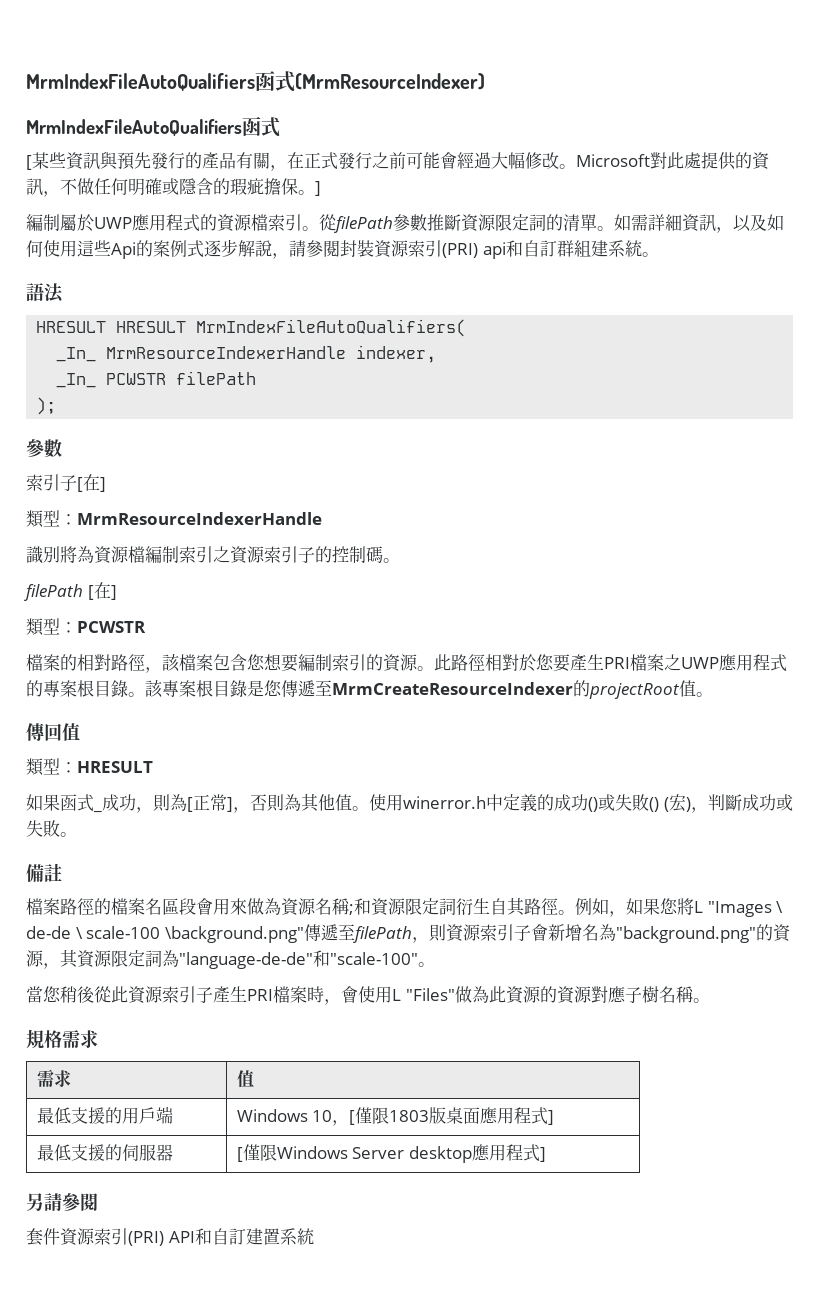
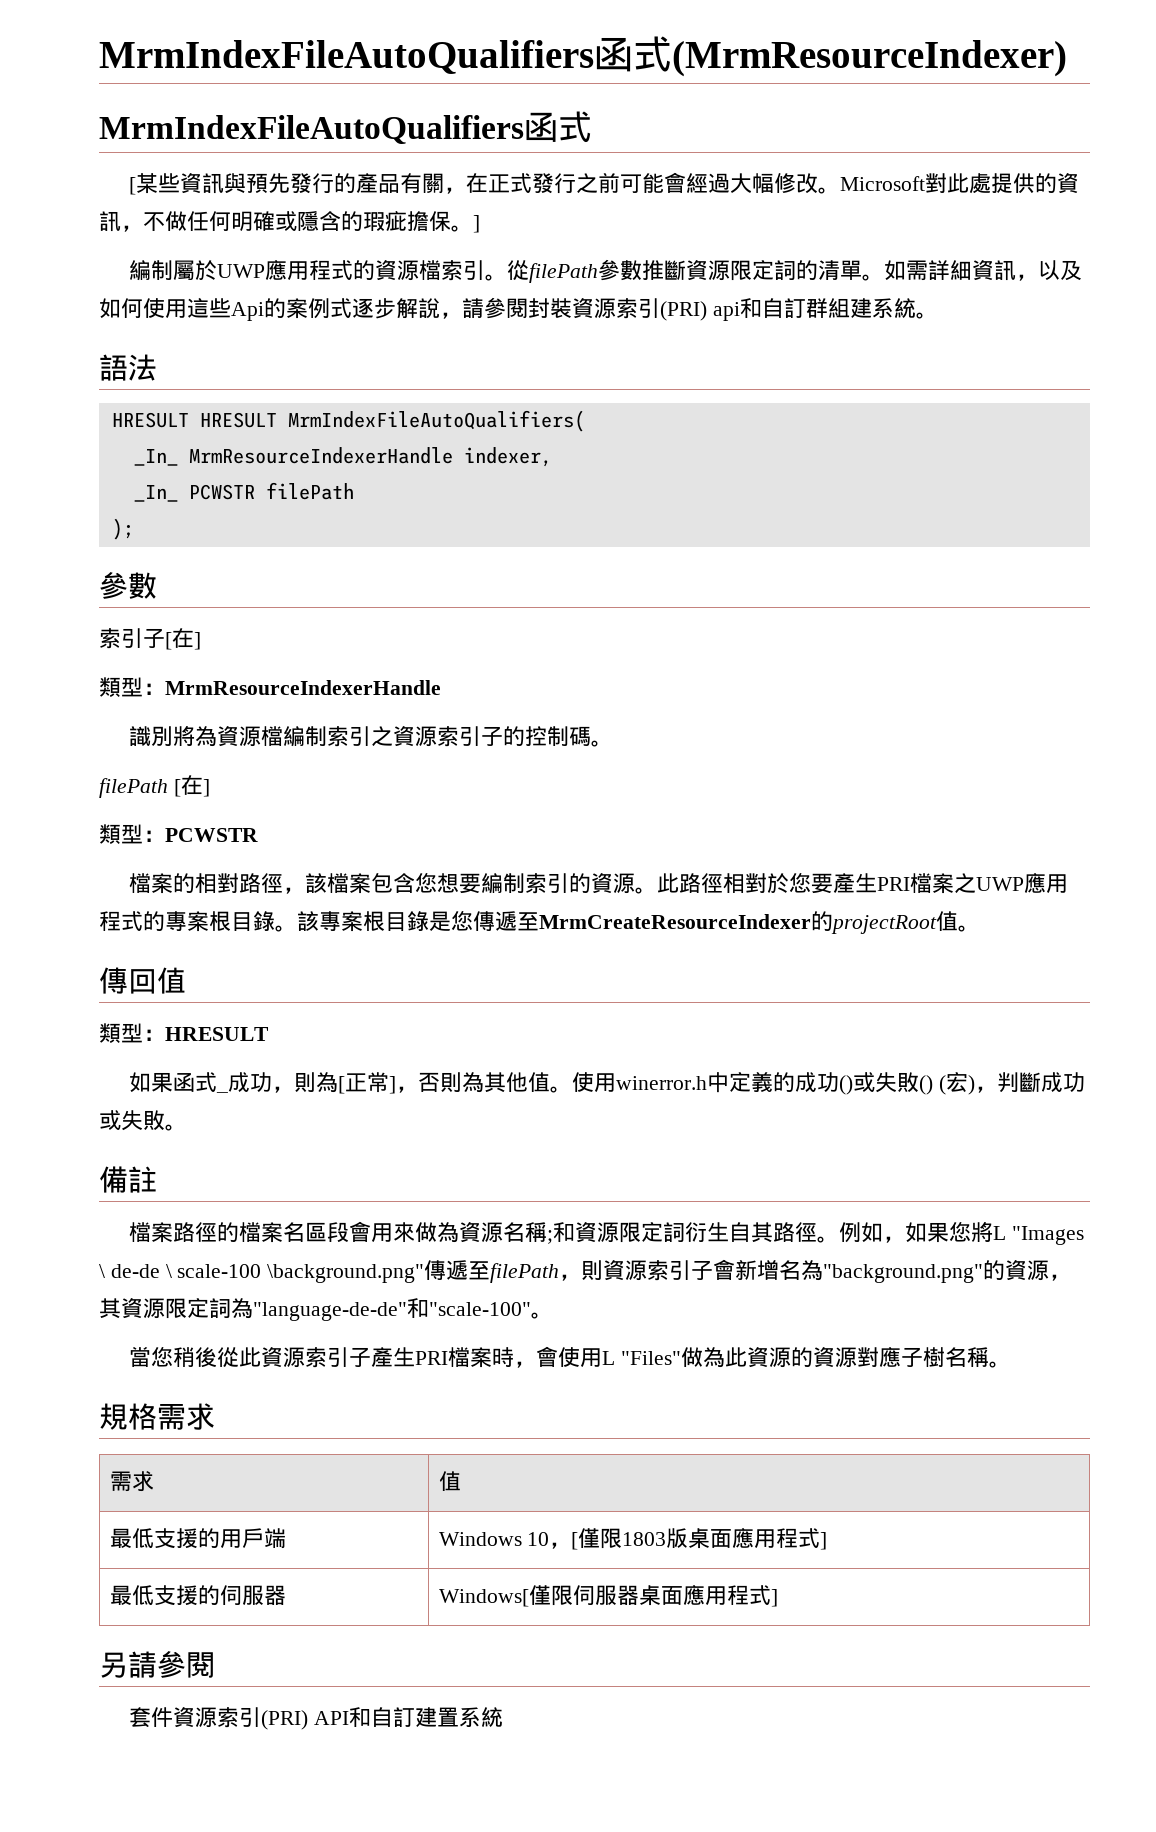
[236,1144,473,1163] [僅限Windows Server desktop -> [438,1585,683,1607] Windows[僅限伺服器桌面

